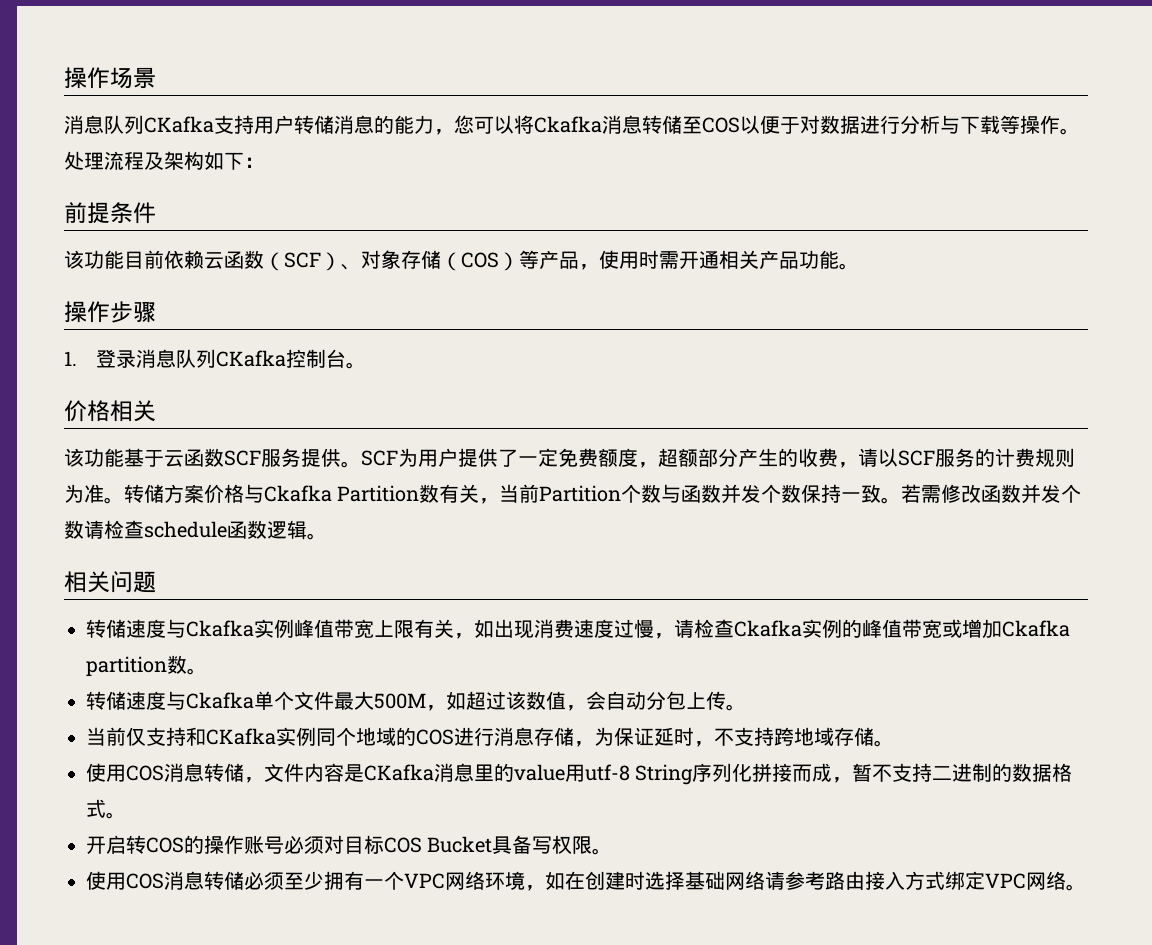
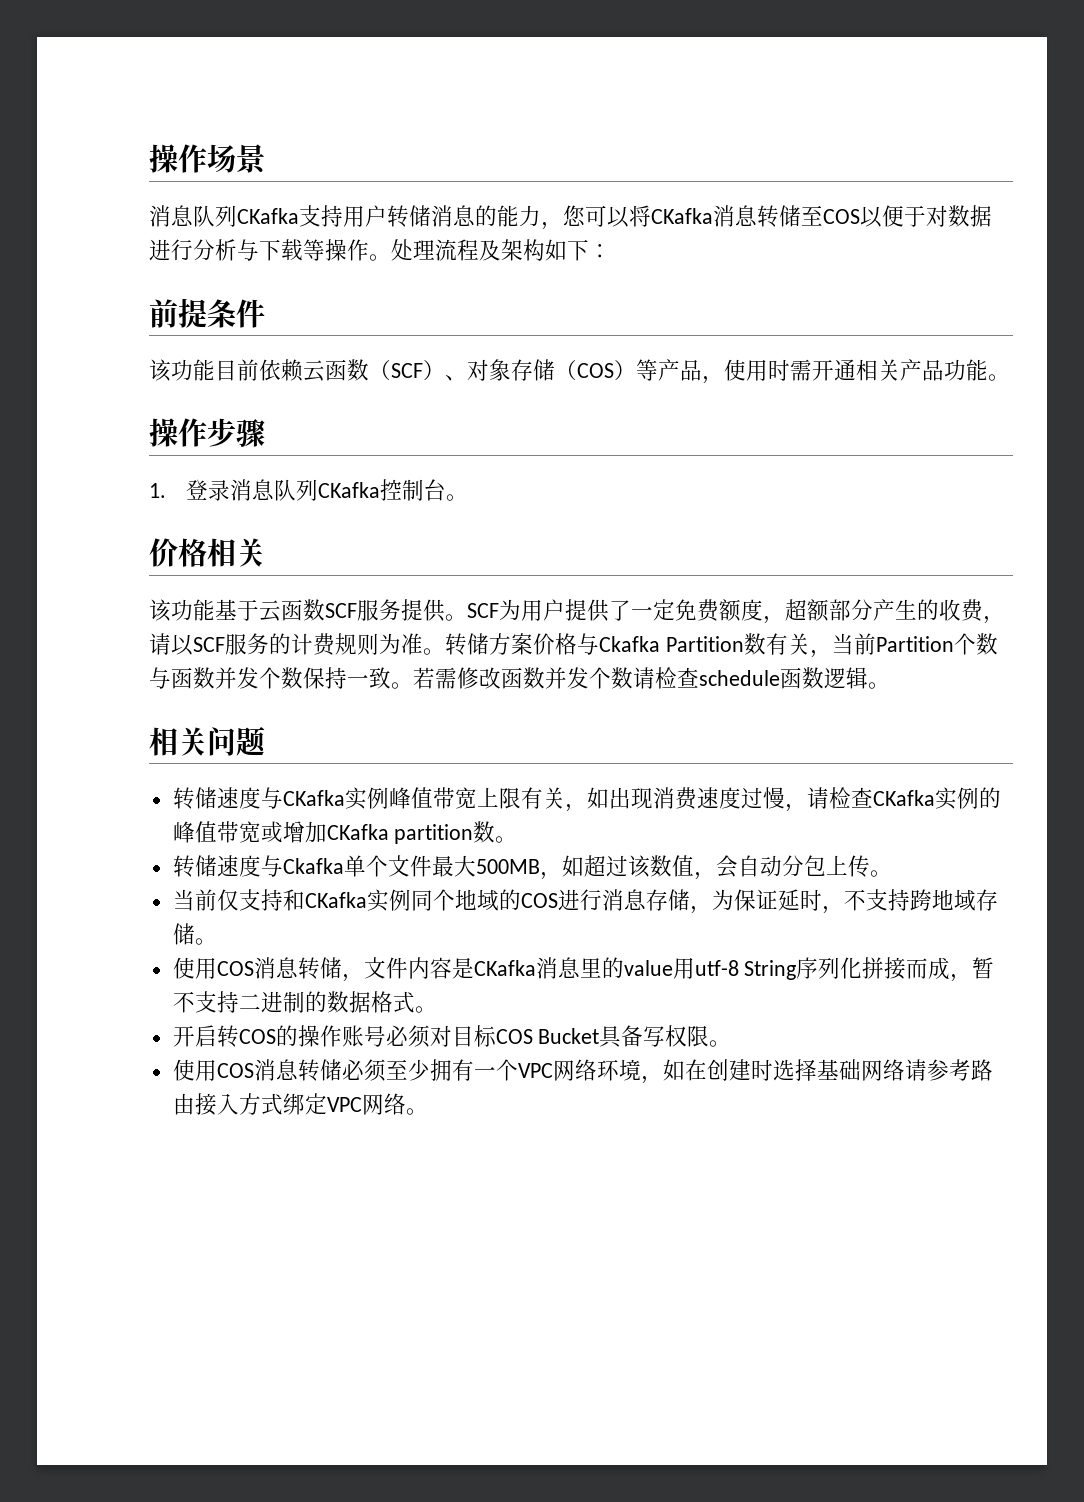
[534,116,602,133] Ckafka -> [651,208,713,224] CKafka
[186,620,254,637] Ckafka -> [282,790,345,806] CKafka
[734,620,802,637] Ckafka -> [872,790,935,806] CKafka
[1002,620,1070,637] Ckafka -> [326,824,389,840] CKafka
[374,693,426,709] 500M -> [475,859,540,874] 500MB

